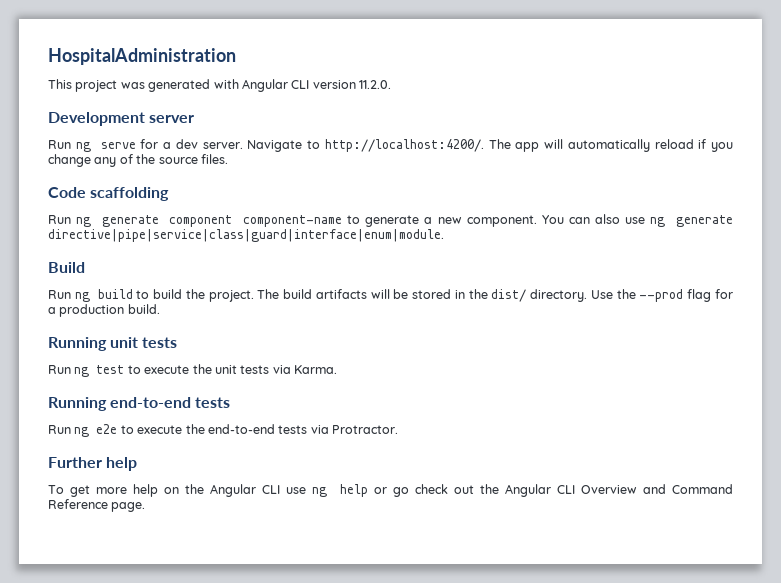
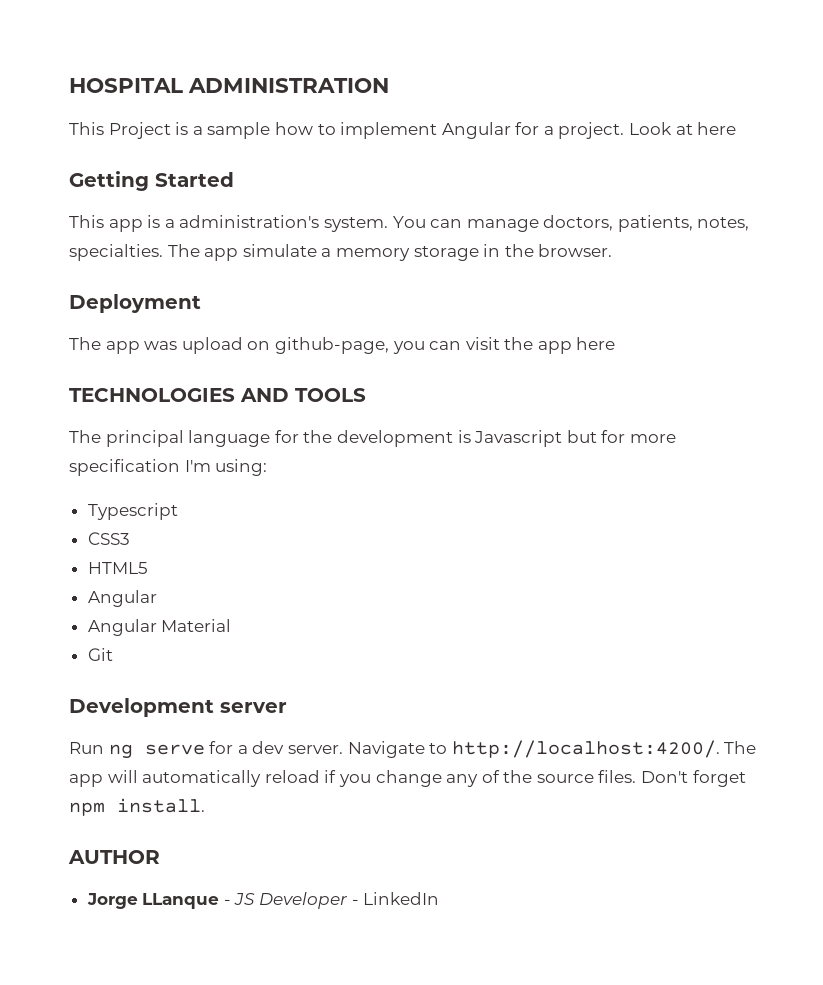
[48,48,236,65] [48,79,391,92] HospitalAdministration // This project was generated with Angular CLI version 11.2.0. -> [69,78,389,93] [69,122,737,139] [69,171,234,191] [69,215,750,232] [69,244,613,261] [69,294,201,313] [69,337,616,354] [69,388,366,402] [69,430,676,447] [69,459,268,476] [87,503,178,520] [87,532,130,545] [87,562,148,574] [87,590,157,607] [87,619,232,636] [87,648,113,661] HOSPITAL ADMINISTRATION // This Project is a sample how to implement Angular for a project. Look at here // Getting Started // This app is a administration's system. You can manage doctors, patients, notes, specialties. The app simulate a memory storage in the browser. // Deployment // The app was upload on github-page, you can visit the app here // TECHNOLOGIES AND TOOLS // The principal language for the development is Javascript but for more specification I'm using: // Typescript // CSS3 // HTML5 // Angular // Angular Material // Git
[48,187,170,201] [48,214,733,227] [48,229,444,242] [48,262,85,273] [48,289,734,302] [48,304,160,317] [48,337,178,351] [48,364,337,377] [48,397,231,411] [48,424,398,437] [48,457,138,471] [48,484,733,497] [48,499,146,512] // Code scaffolding // Run ng generate component component-name to generate a new component. You can also use ng generate directive|pipe|service|class|guard|interface|enum|module. // Build // Run ng build to build the project. The build artifacts will be stored in the dist/ directory. Use the --prod flag for a production build. // Running unit tests // Run ng test to execute the unit tests via Karma. // Running end-to-end tests // Run ng e2e to execute the end-to-end tests via Protractor. // Further help // To get more help on the Angular CLI use ng help or go check out the Angular CLI Overview and Command Reference page. -> [641,770,746,787] [69,798,205,816] [68,850,160,864] [86,892,440,909] Don't forget npm install. // AUTHOR // Jorge LLanque - JS Developer - LinkedIn

